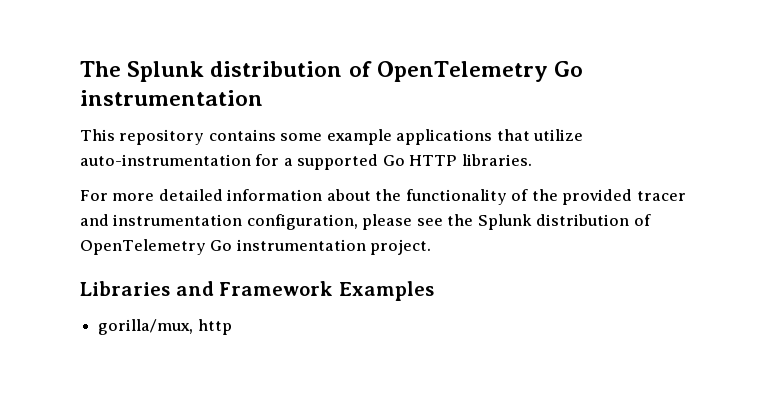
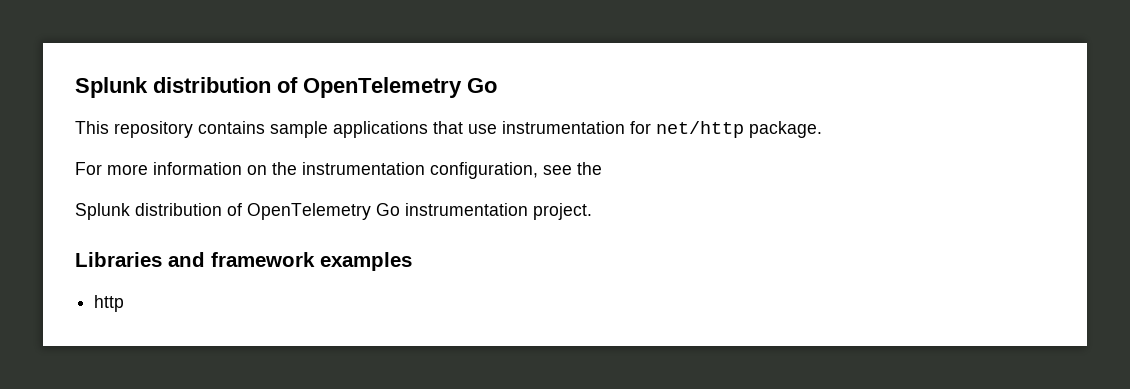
[80,61,584,82] [80,90,263,106] The Splunk distribution of OpenTelemetry Go instrumentation -> [75,77,497,98] Splunk distribution of OpenTelemetry Go
[280,129,584,145] [80,154,532,170] [80,189,686,205] [80,214,109,226] some example applications that utilize auto-instrumentation for a supported Go HTTP libraries. // For more detailed information about the functionality of the provided tracer and -> [270,121,822,138] [75,162,297,175] sample applications that use instrumentation for net/http package. // For more information on the
[362,214,413,230] please -> (538, 170) none
(474, 220) none -> (602, 168) //
[219,281,434,301] [98,319,194,335] Framework Examples // gorilla/mux, -> [211,252,412,271] framework examples //

